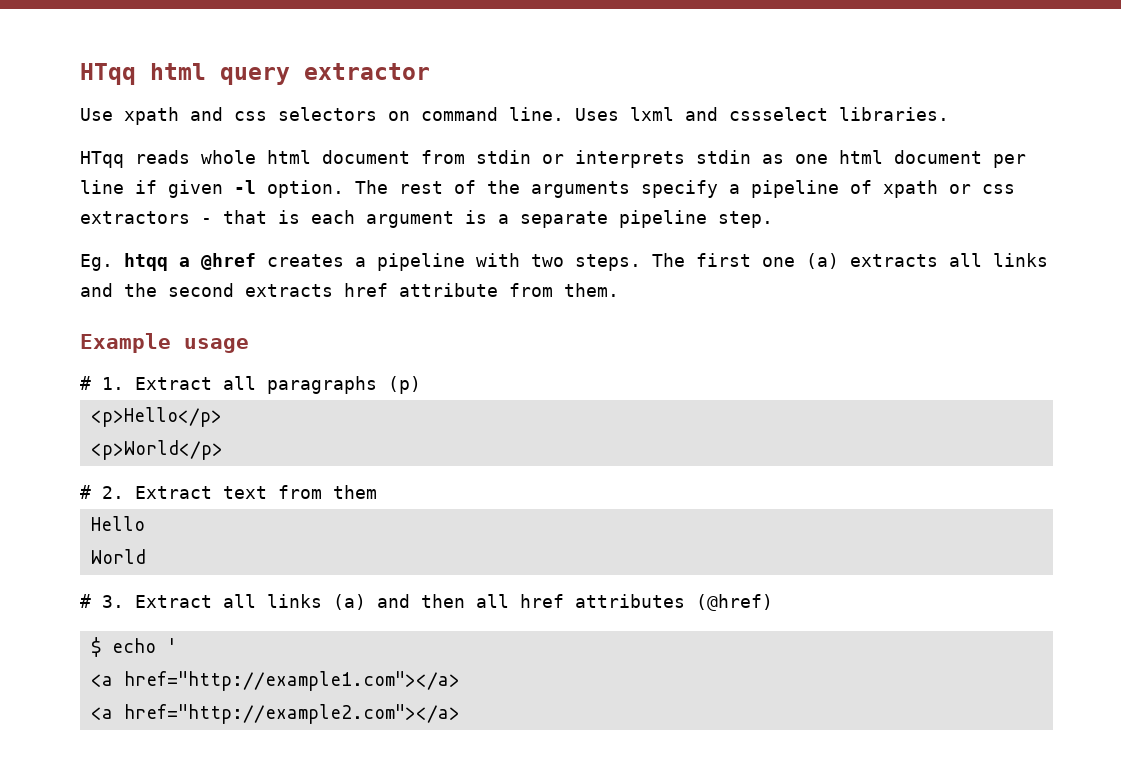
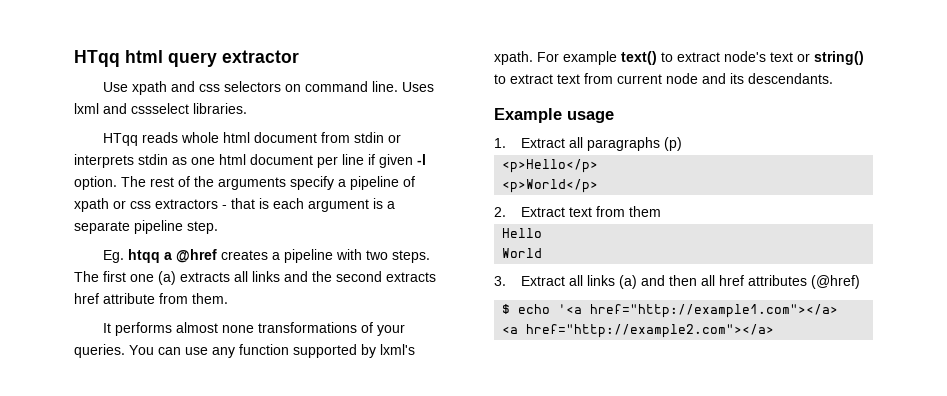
(619, 290) none -> [103,322,406,336] [74,344,415,358] [494,51,864,65] [494,73,833,84] // It performs almost none transformations of your queries. You can use any function supported by lxml's xpath. For example text() to extract node's text or string() to extract text from current node and its descendants.
[80,376,91,390] # -> (614, 117) none
[80,485,91,499] # -> (599, 186) none
[80,594,91,608] # -> (543, 253) none
[166,638,177,653] [90,674,113,687] ' // <a -> [558,304,583,314] '<a

